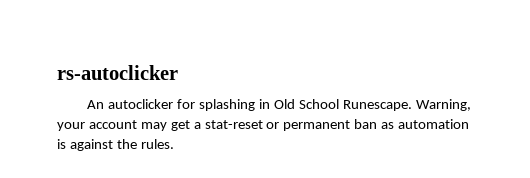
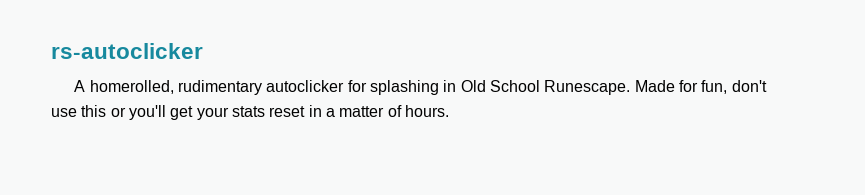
[87,100,105,109] An -> [74,80,263,95] A homerolled, rudimentary
[415,99,471,111] [57,119,470,131] [57,139,174,151] Warning, your account may get a stat-reset or permanent ban as automation is against the rules. -> [634,80,767,94] [51,105,449,120] Made for fun, don't use this or you'll get your stats reset in a matter of hours.

